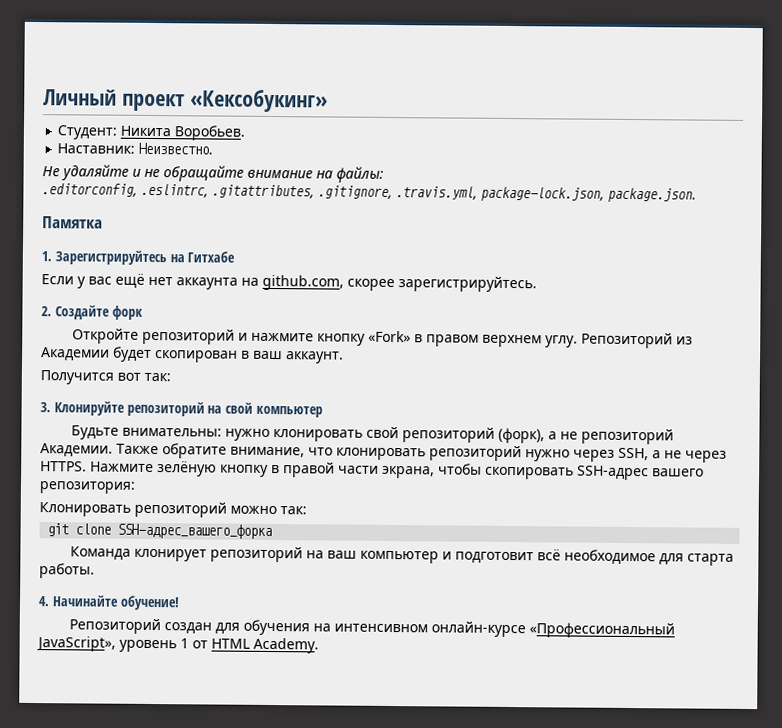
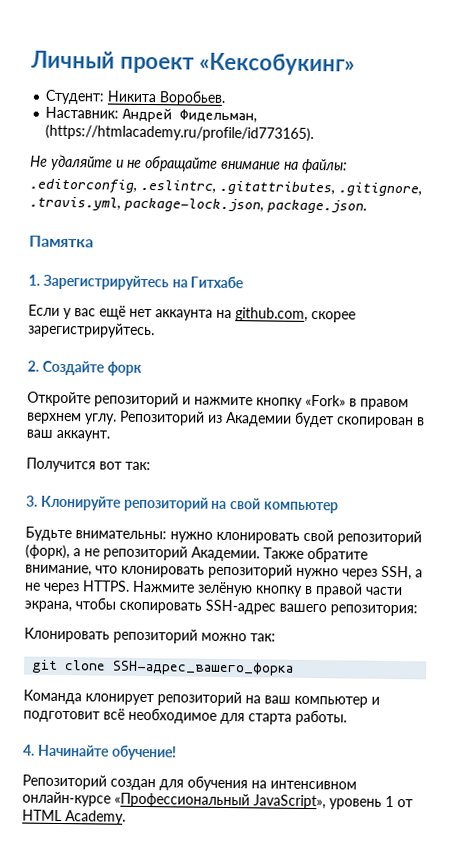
[138,142,214,155] Неизвестно. -> [122,107,258,124] [45,124,315,143] Андрей Фидельман, (https://htmlacademy.ru/profile/id773165).

